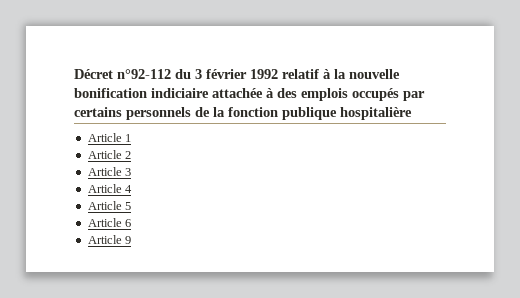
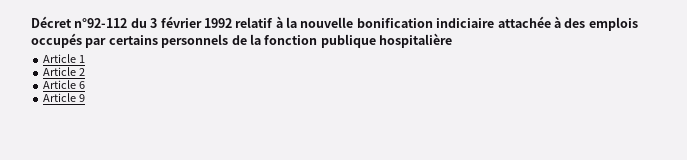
[87,167,132,176] [87,184,133,193] [87,201,132,210] // Article 3 // Article 4 // Article 5 -> (86, 72) none

